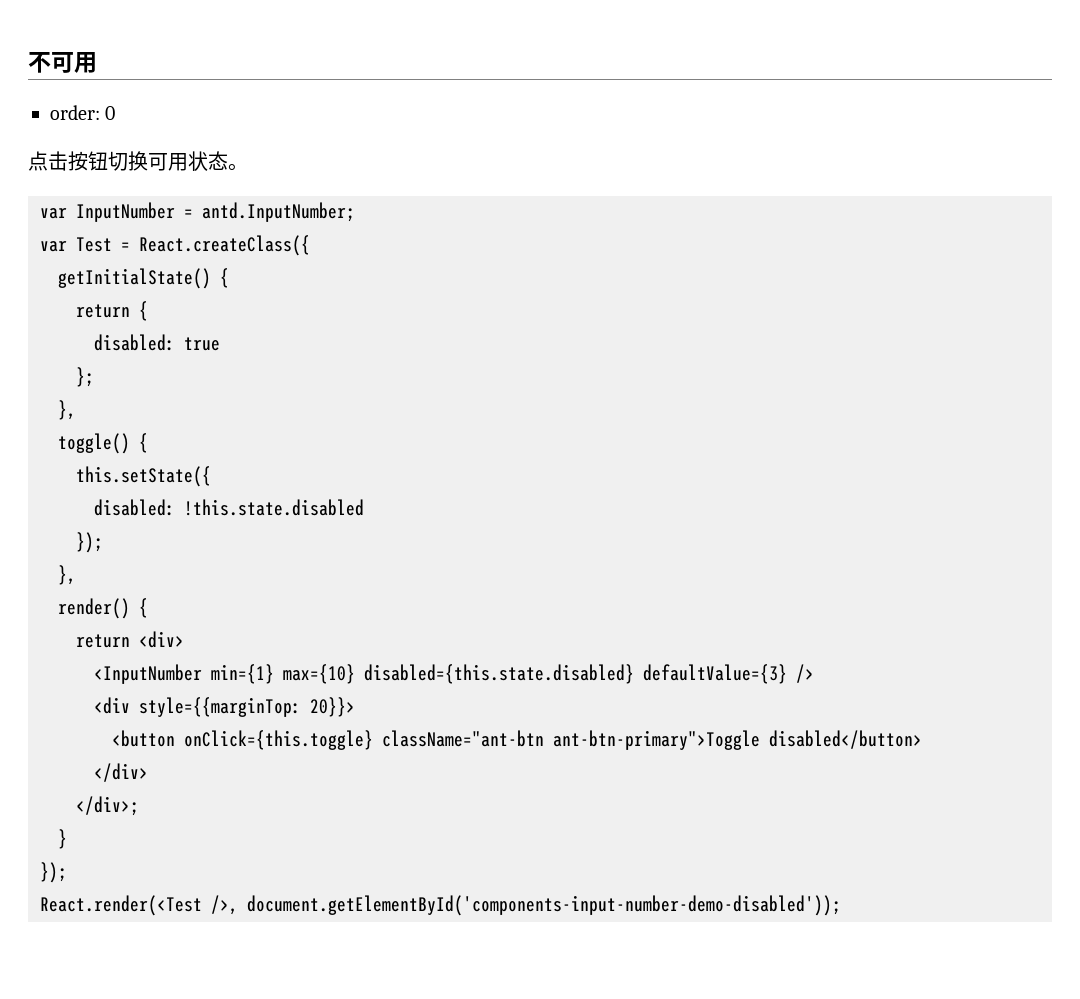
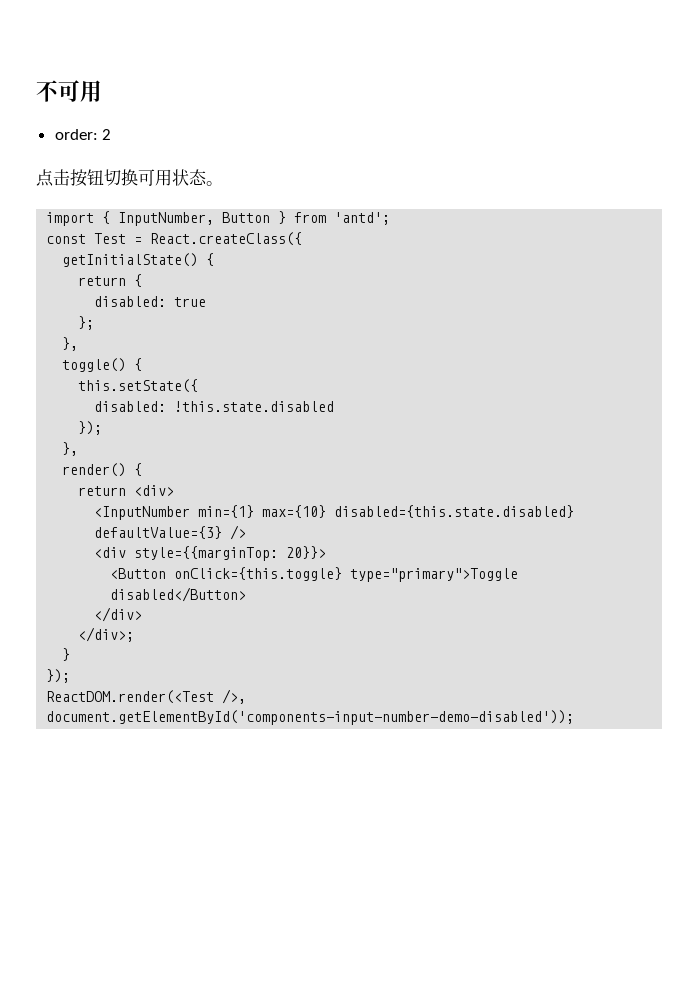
[105,106,116,120] 0 -> [102,129,112,140] 2
[40,202,355,222] [40,241,67,252] var InputNumber = antd.InputNumber; // var -> [46,211,391,226] [46,234,87,244] import { InputNumber, Button } from 'antd'; // const
[112,730,922,750] <button onClick={this.toggle} className="ant-btn ant-btn-primary">Toggle disabled</button> -> [110,567,519,582] [110,587,247,602] <Button onClick={this.toggle} type="primary">Toggle disabled</Button>
[40,895,202,916] React.render(<Test -> [46,690,215,704] ReactDOM.render(<Test

